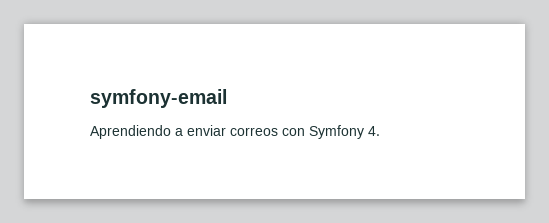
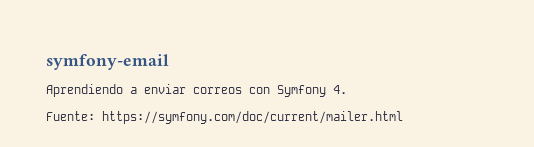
(380, 131) none -> [46,111,403,124] // Fuente: https://symfony.com/doc/current/mailer.html

